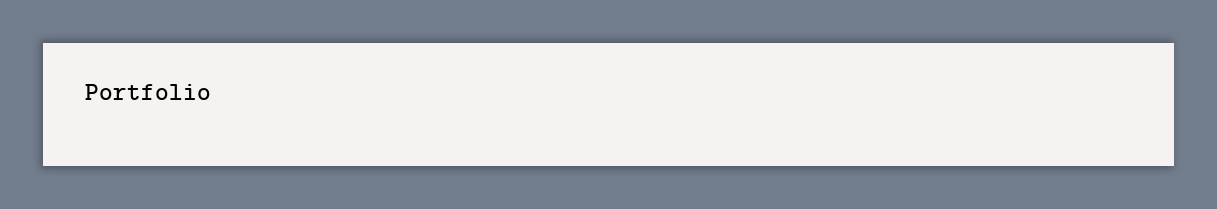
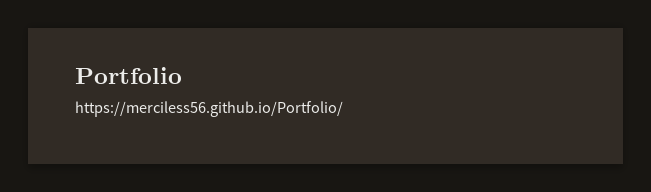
(211, 92) none -> [75,101,343,117] // https://merciless56.github.io/Portfolio/

